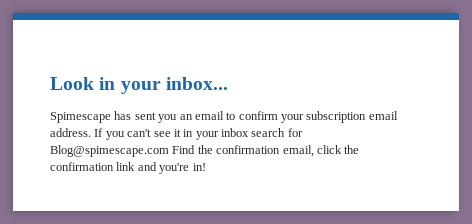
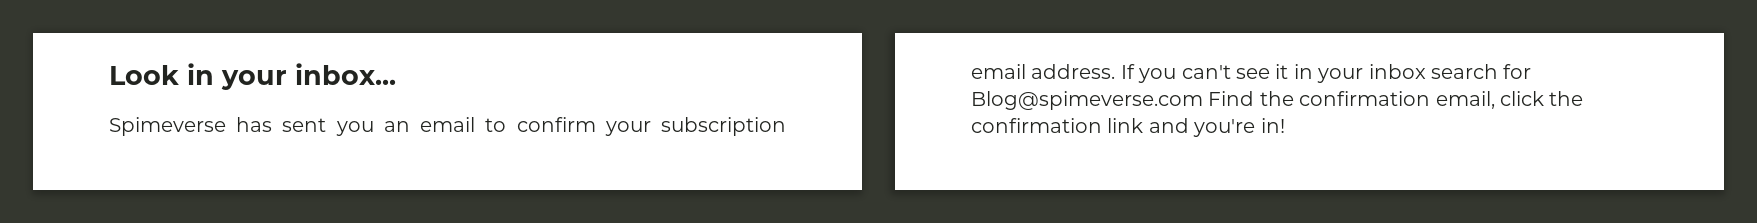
[50,112,111,123] Spimescape -> [109,117,226,136] Spimeverse
[50,145,169,157] Blog@spimescape.com -> [971,91,1203,110] Blog@spimeverse.com

